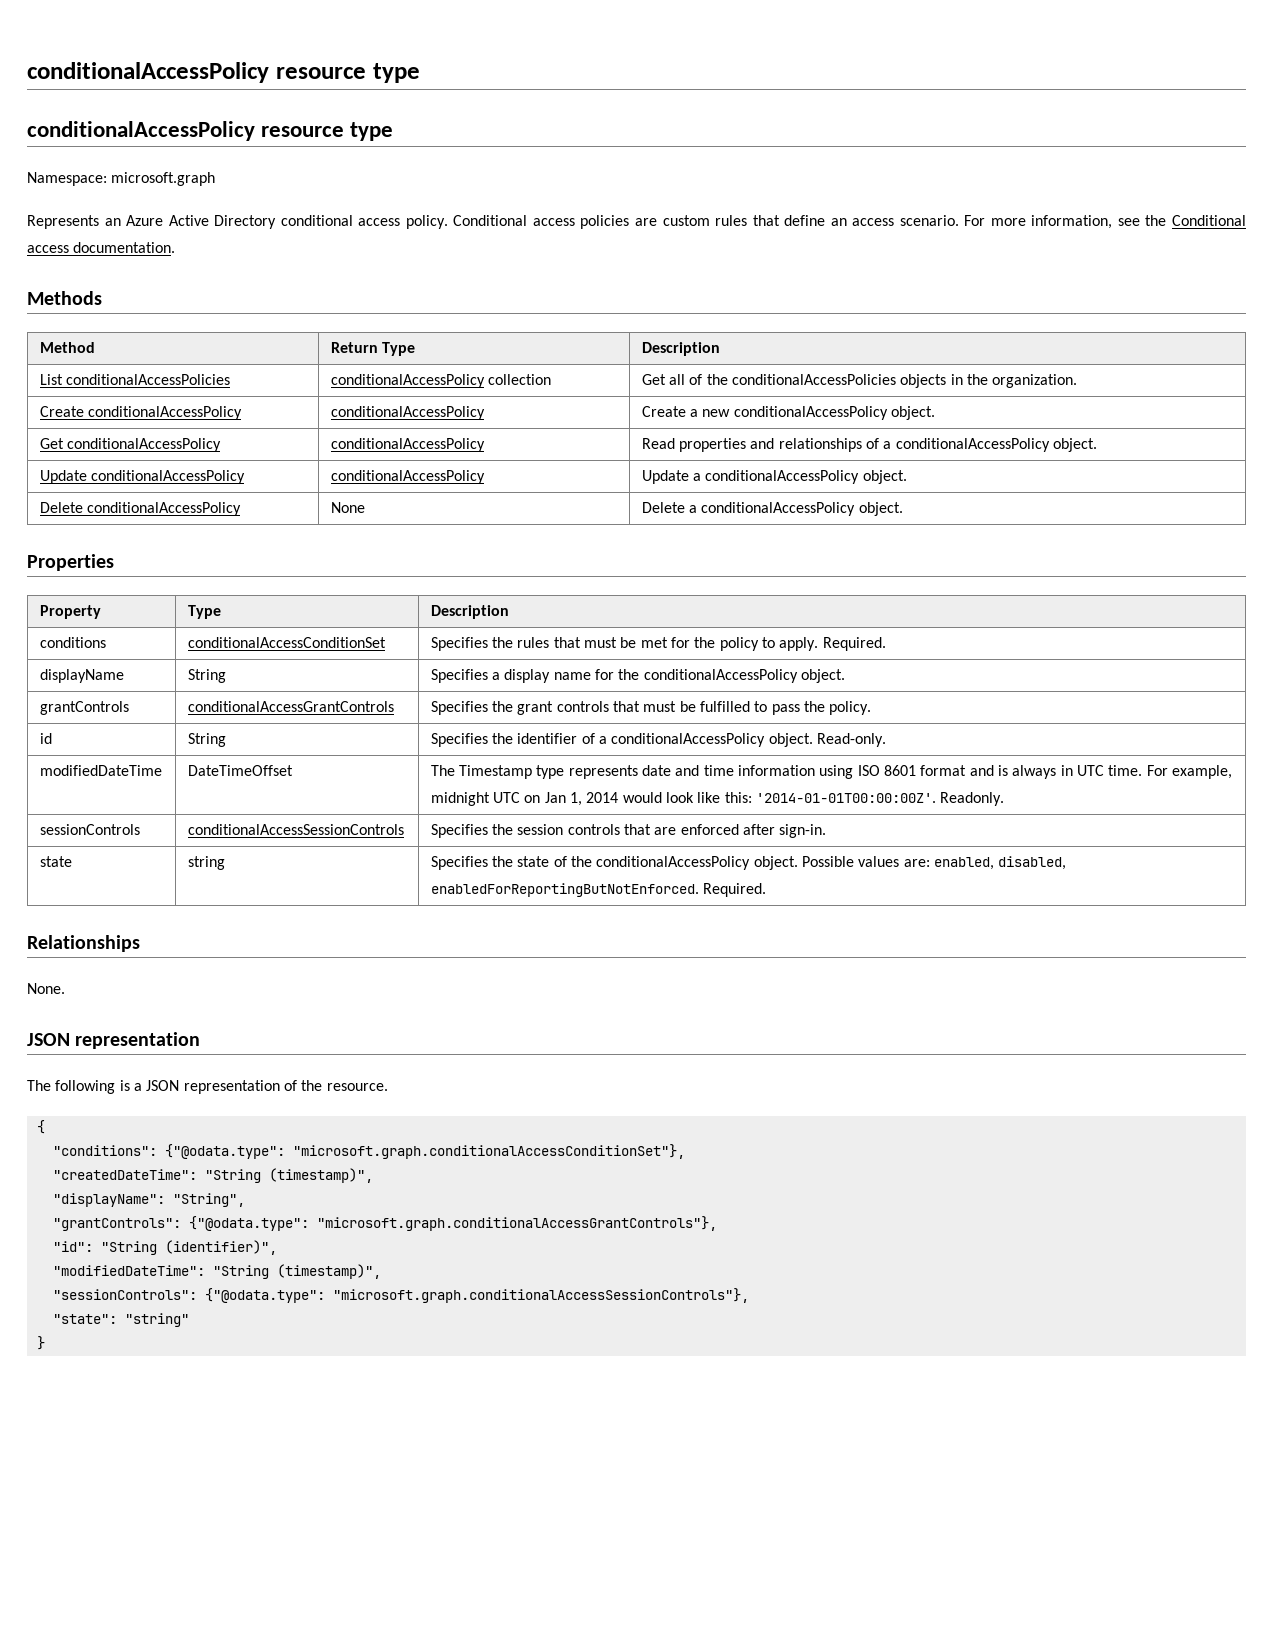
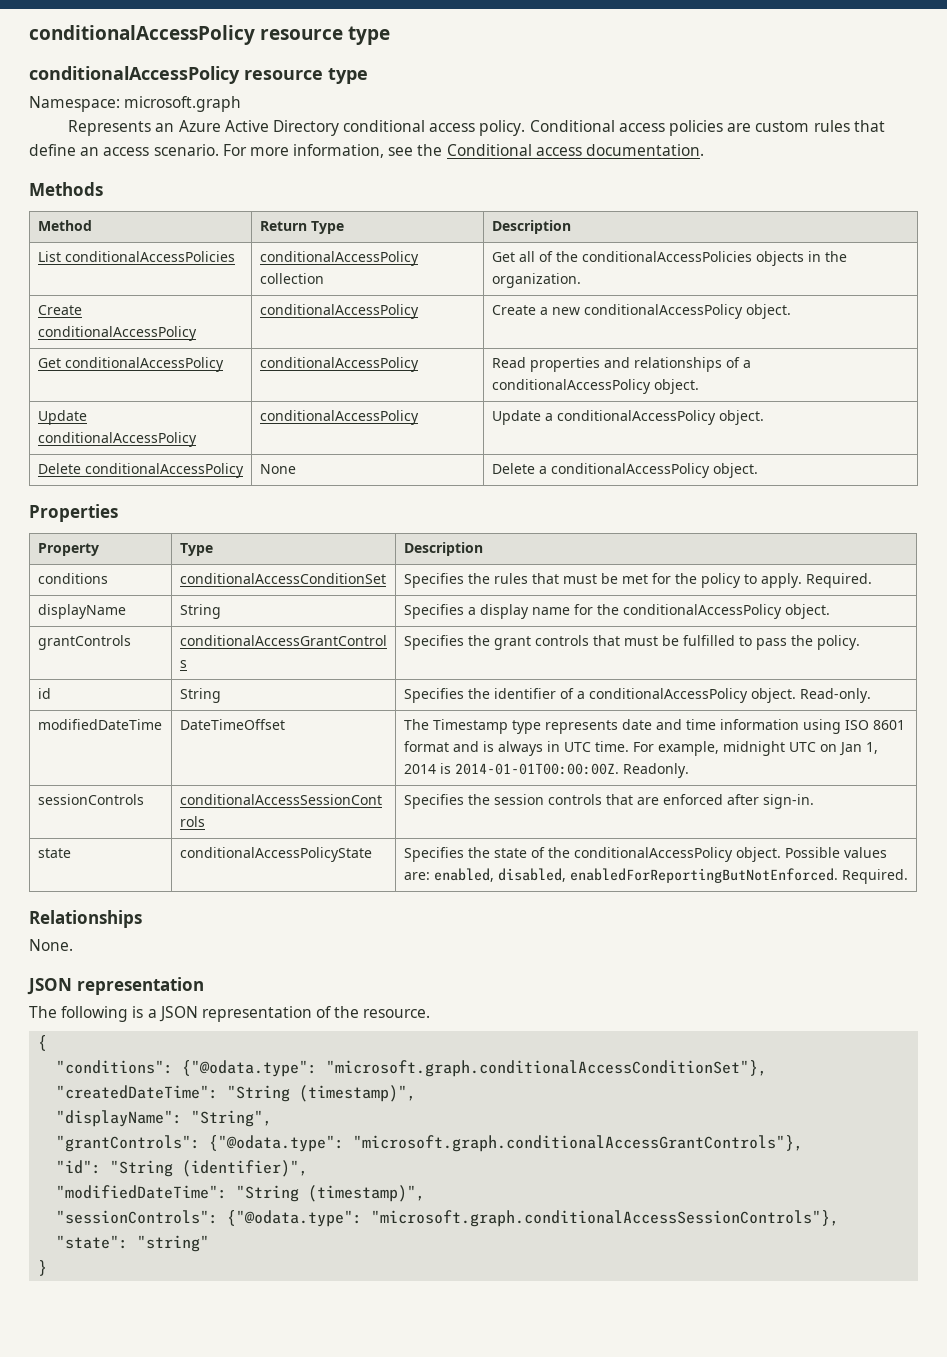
[622,792,936,803] would look like this: '2014-01-01T00:00:00Z'. -> [439,763,619,775] is 2014-01-01T00:00:00Z.
[187,856,225,870] string -> [179,847,372,862] conditionalAccessPolicyState

